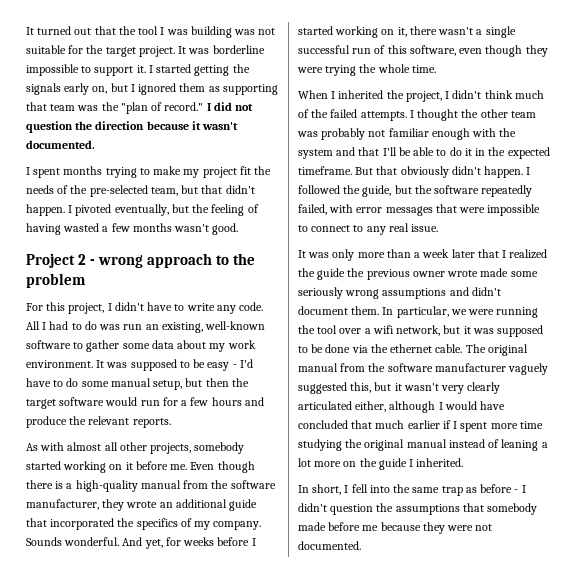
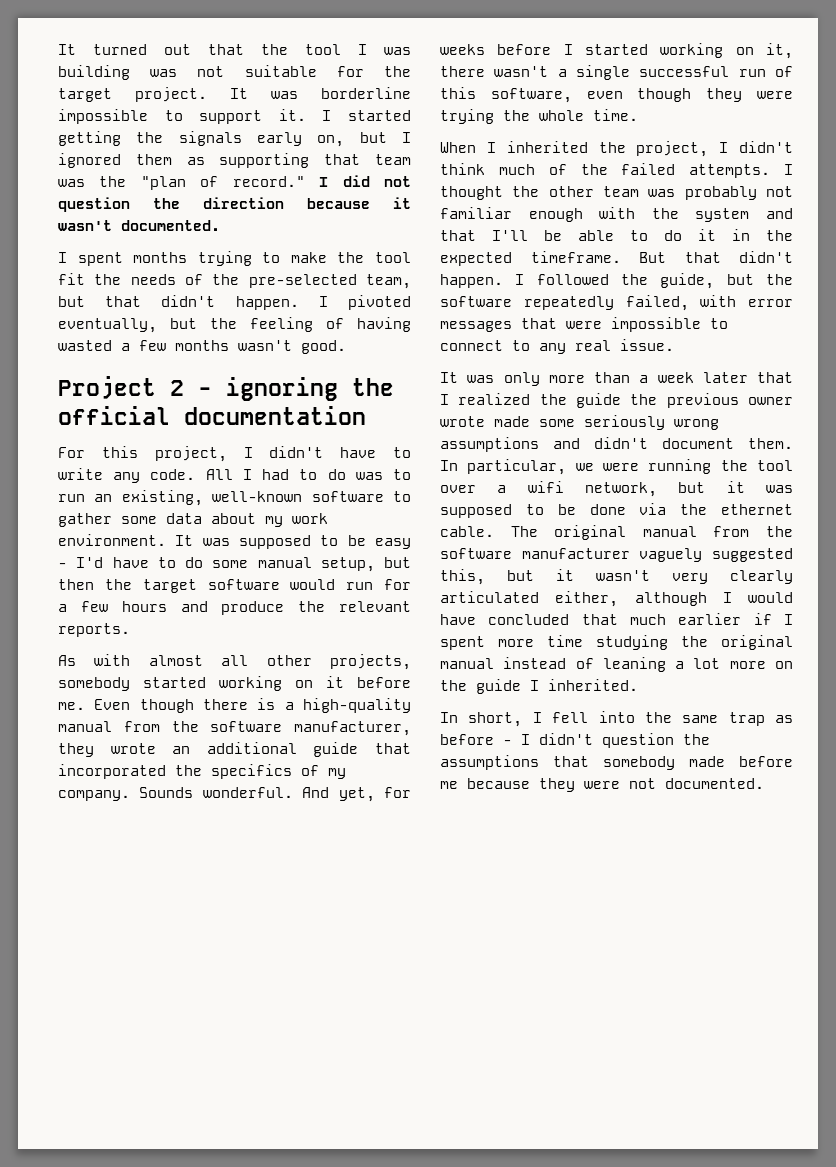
[183,167,237,178] my project -> [337,252,411,263] the tool
[98,253,256,268] [26,273,86,288] wrong approach to the problem -> [226,377,394,401] [58,406,366,425] ignoring the official documentation
(121, 327) none -> [393,469,412,480] to
[400,166,449,178] obviously -> (721, 257) none

